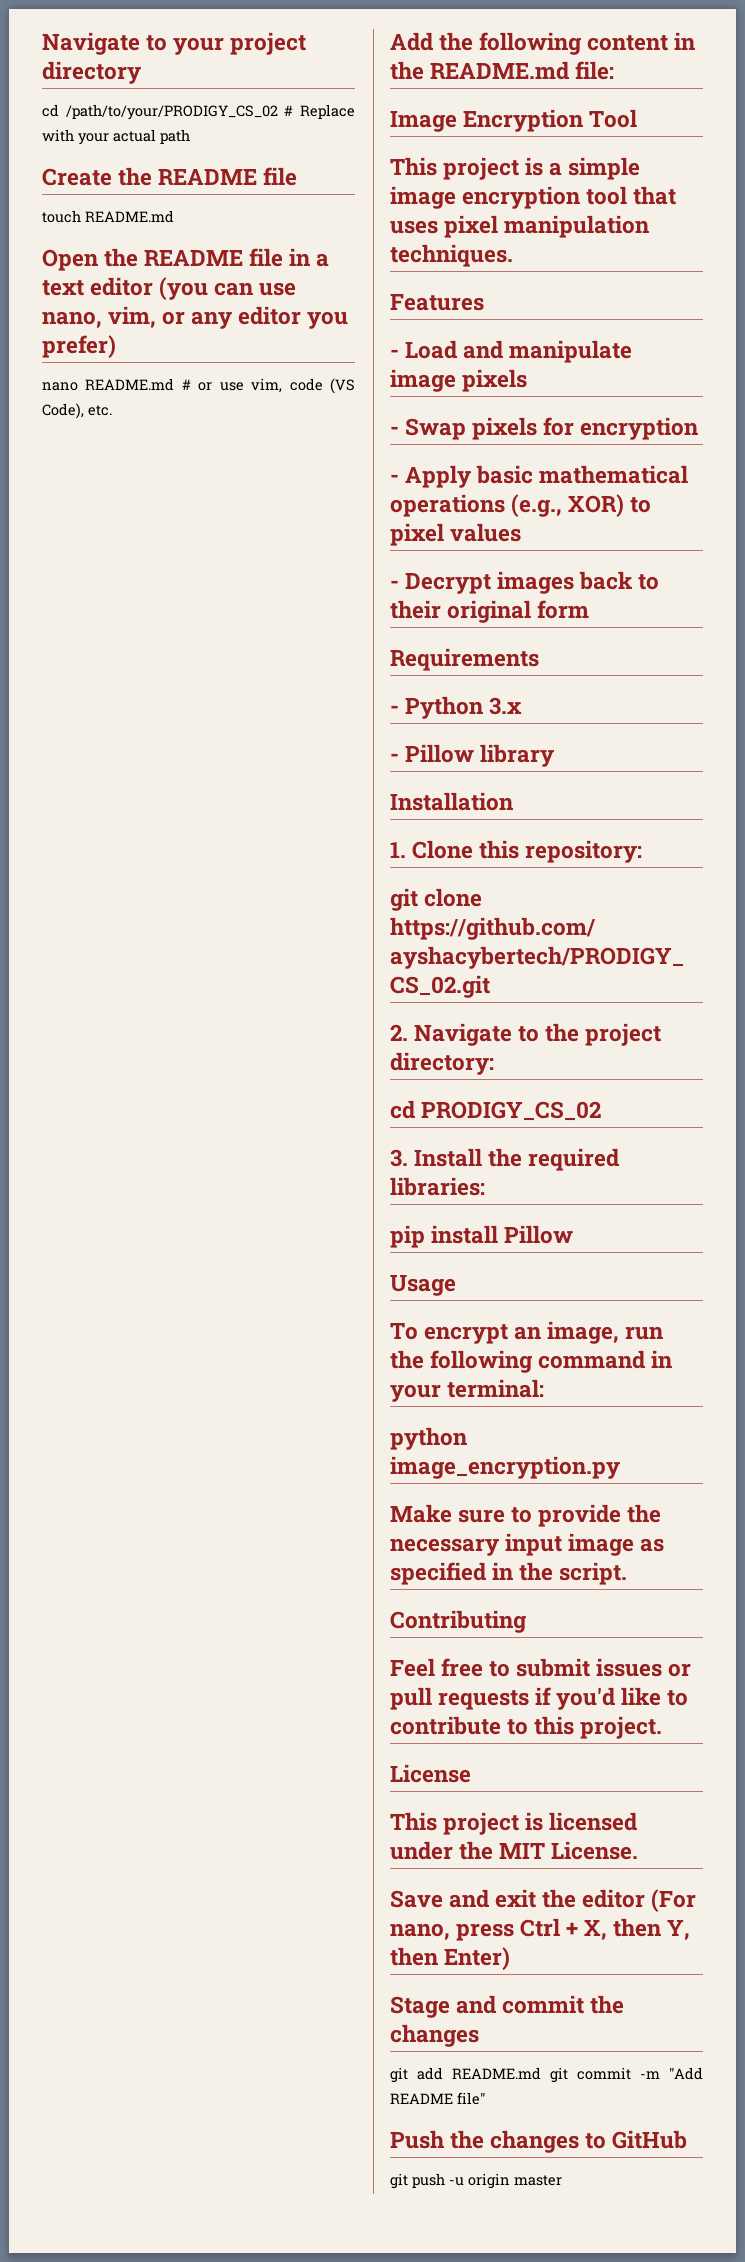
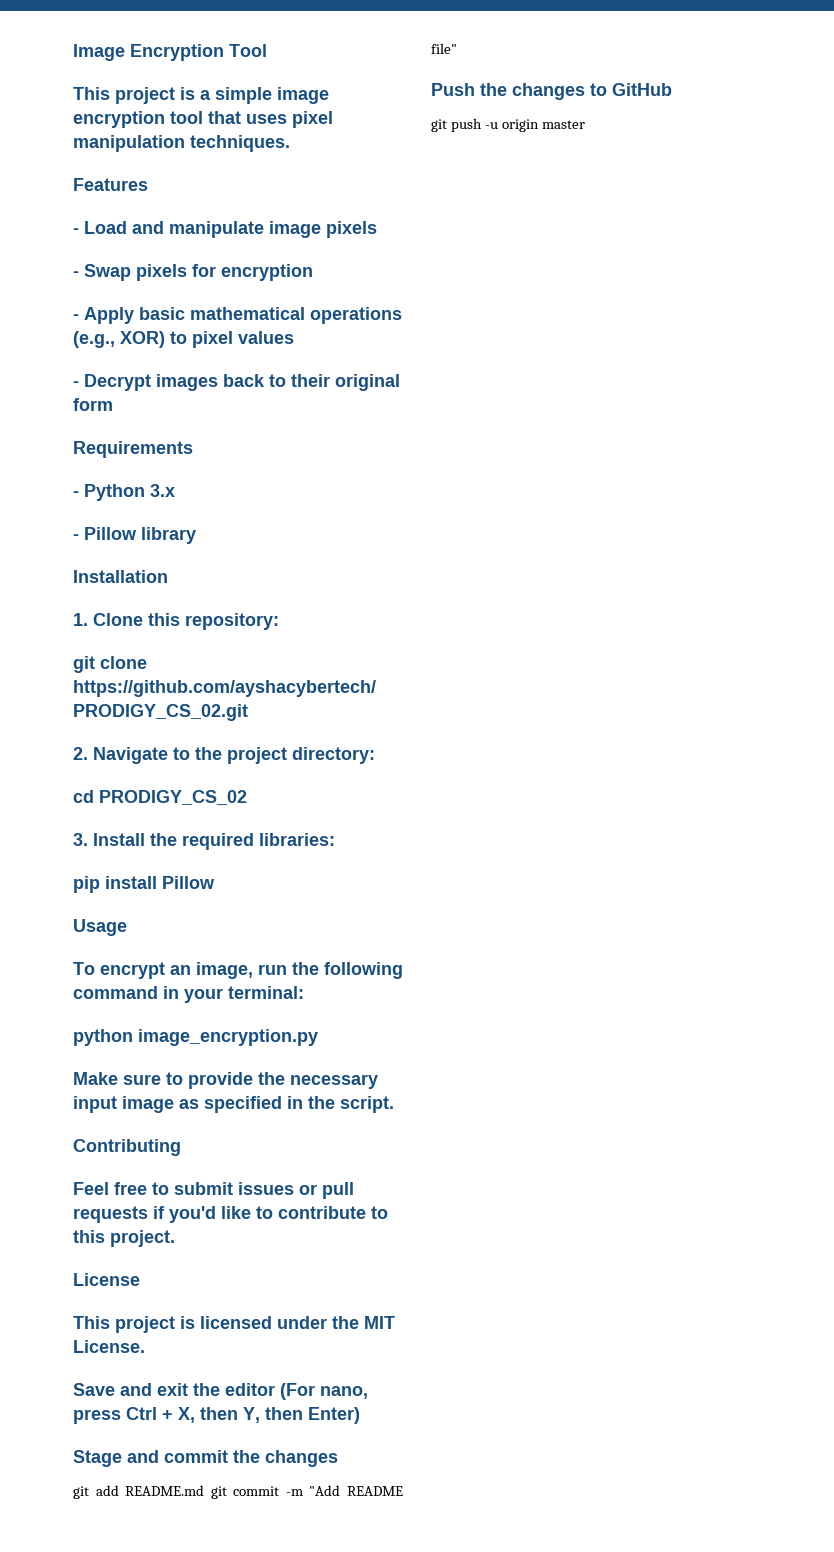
[42,32,307,55] [42,61,141,84] [42,104,355,120] [42,129,190,145] [42,167,298,186] [42,210,174,223] [42,248,330,271] [42,277,297,300] [42,306,349,329] [42,335,116,358] [42,378,355,394] [42,403,112,419] [390,32,696,55] [390,61,615,80] Navigate to your project directory // cd /path/to/your/PRODIGY_CS_02 # Replace with your actual path // Create the README file // touch README.md // Open the README file in a text editor (you can use nano, vim, or any editor you prefer) // nano README.md # or use vim, code (VS Code), etc. // Add the following content in the README.md file: // -> (73, 52) none

